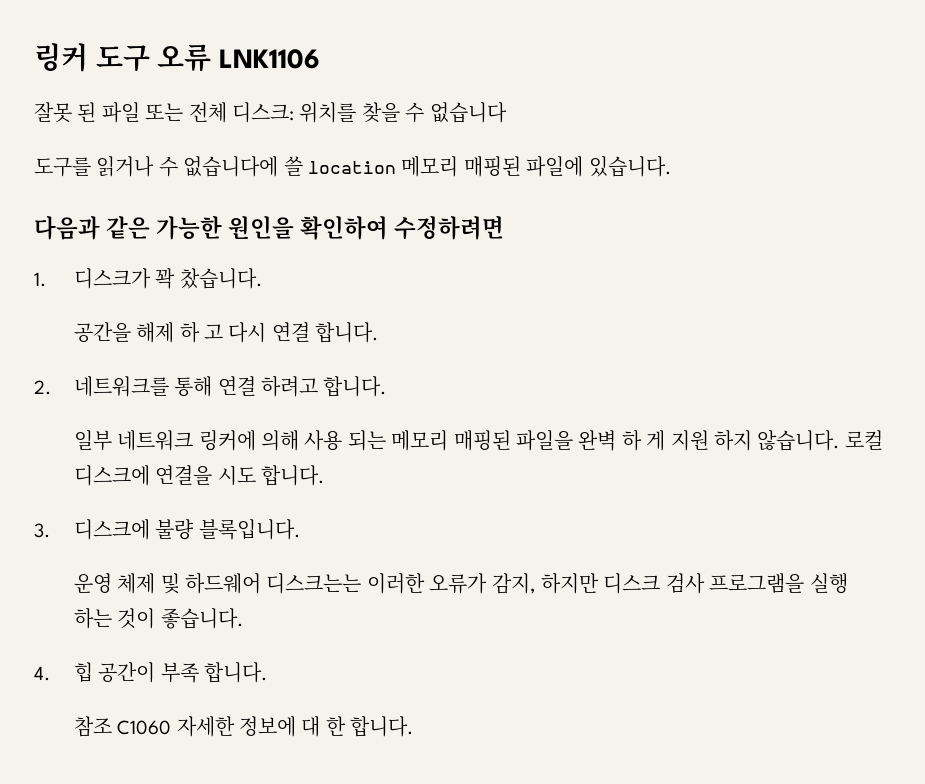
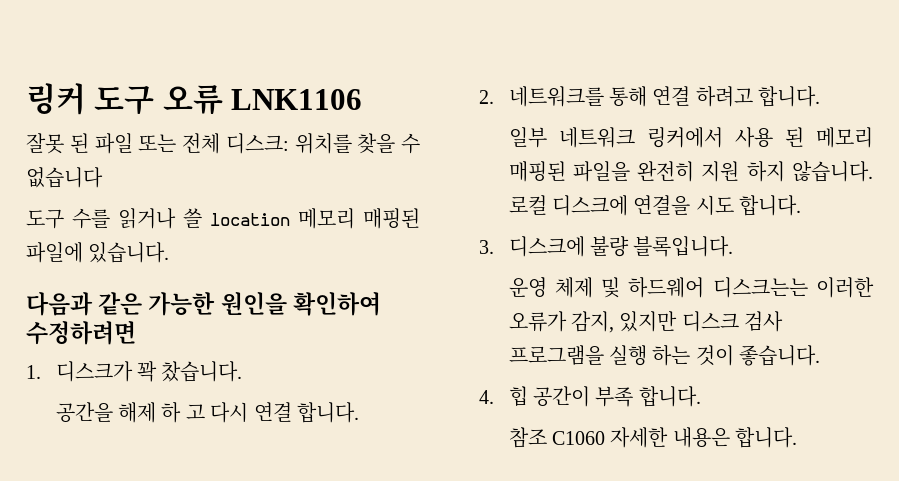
[34,156,279,177] 도구를 읽거나 수 없습니다에 -> [26,208,176,229] 도구 수를 읽거나
[198,430,666,451] 링커에 의해 사용 되는 메모리 매핑된 파일을 완벽 하 게 -> [646,127,873,148] [508,161,695,182] 링커에서 사용 된 메모리 매핑된 파일을 완전히
[541,573,600,594] 하지만 -> [619,311,678,332] 있지만
[239,716,346,737] 정보에 대 한 -> [672,427,730,448] 내용은

